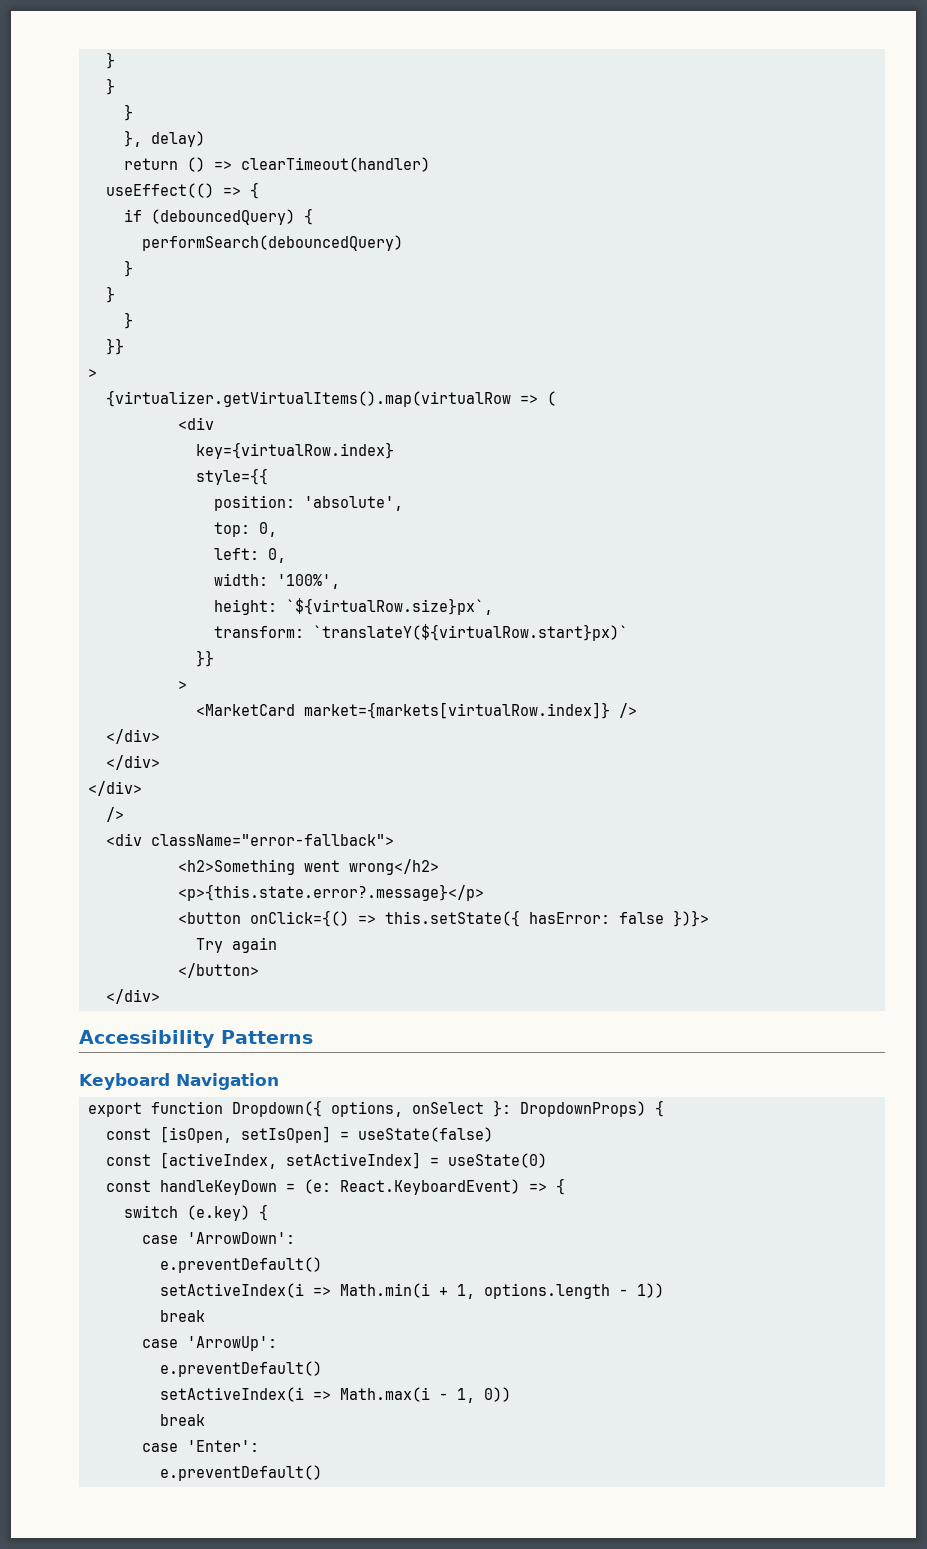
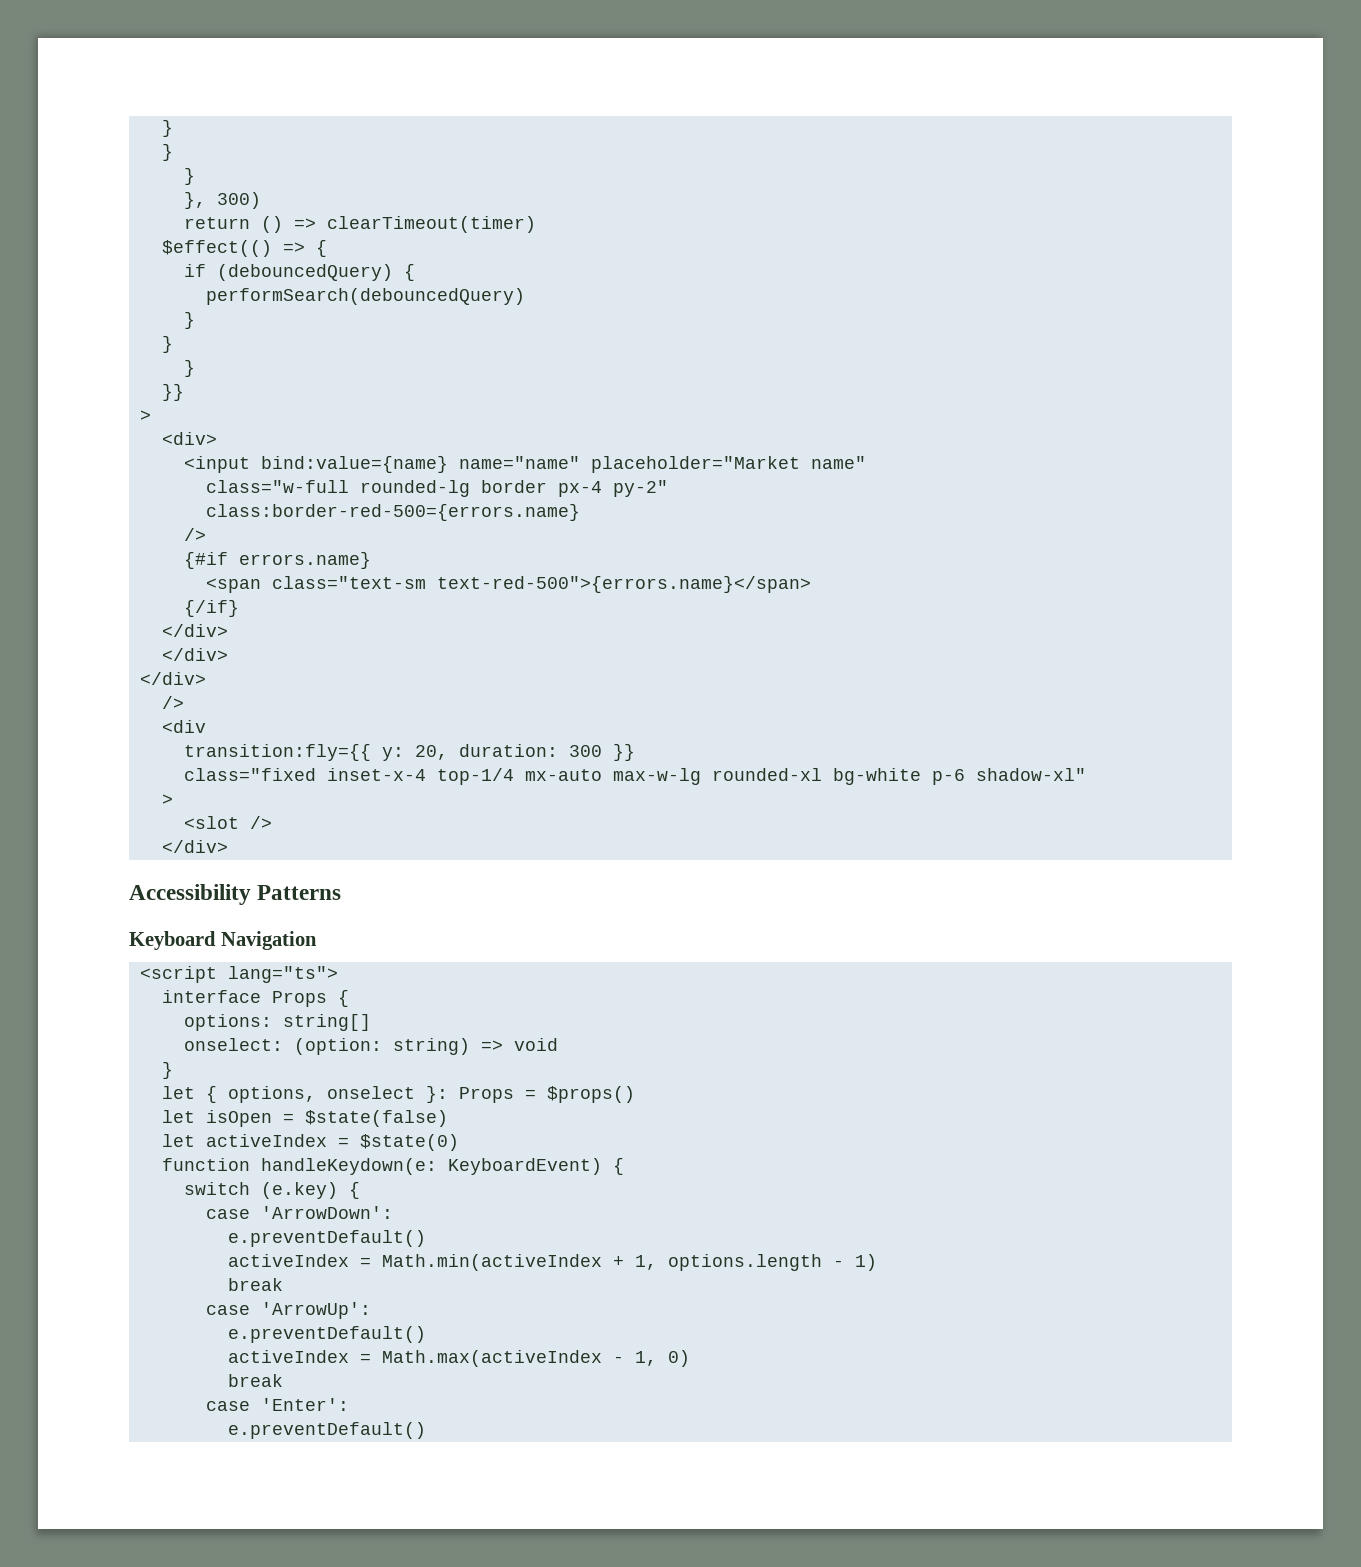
[151,131,205,147] delay) -> [217,192,262,209] 300)
[241,157,430,172] [106,183,214,198] clearTimeout(handler) // useEffect(() -> [327,216,537,233] [162,240,273,257] clearTimeout(timer) // $effect(()
[106,390,556,407] [178,417,214,430] [196,442,394,459] [196,468,268,485] [214,495,403,511] [214,522,277,537] [214,548,286,563] [214,573,340,589] [214,598,493,615] [214,624,628,641] [196,650,214,667] [178,681,187,690] [196,702,637,719] {virtualizer.getVirtualItems().map(virtualRow => ( // <div // key={virtualRow.index} // style={{ // position: 'absolute', // top: 0, // left: 0, // width: '100%', // height: `${virtualRow.size}px`, // transform: `translateY(${virtualRow.start}px)` // }} // > // <MarketCard market={markets[virtualRow.index]} /> -> [162,432,218,445] [184,456,867,473] [206,480,669,497] [206,504,581,521] [184,528,207,541] [184,552,372,569] [206,576,812,593] [184,600,240,617] <div> // <input bind:value={name} name="name" placeholder="Market name" // class="w-full rounded-lg border px-4 py-2" // class:border-red-500={errors.name} // /> // {#if errors.name} // <span class="text-sm text-red-500">{errors.name}</span> // {/if}
[151,834,394,846] [178,859,439,875] [178,884,484,901] [178,910,709,927] [196,937,277,953] [178,963,259,978] className="error-fallback"> // <h2>Something went wrong</h2> // <p>{this.state.error?.message}</p> // <button onClick={() => this.setState({ hasError: false })}> // Try again // </button> -> [184,744,636,761] [184,768,1087,785] [162,794,174,805] [184,816,273,829] // transition:fly={{ y: 20, duration: 300 }} // class="fixed inset-x-4 top-1/4 mx-auto max-w-lg rounded-xl bg-white p-6 shadow-xl" // > // <slot />
[88,1100,664,1117] [106,1126,493,1143] [106,1152,547,1169] [106,1179,547,1195] export function Dropdown({ options, onSelect }: DropdownProps) { // const [isOpen, setIsOpen] = useState(false) // const [activeIndex, setActiveIndex] = useState(0) // const handleKeyDown = (e: React.KeyboardEvent) => -> [140,966,339,983] [162,990,350,1007] [184,1014,372,1031] [184,1038,559,1055] [162,1062,174,1079] [162,1086,636,1103] [162,1110,449,1127] [162,1134,460,1151] [162,1158,603,1175] <script lang="ts"> // interface Props { // options: string[] // onselect: (option: string) => void // } // let { options, onselect }: Props = $props() // let isOpen = $state(false) // let activeIndex = $state(0) // function handleKeydown(e: KeyboardEvent)
[160,1283,430,1298] setActiveIndex(i => Math.min(i -> [228,1254,603,1271] activeIndex = Math.min(activeIndex
[637,1283,664,1298] 1)) -> [855,1254,878,1271] 1)
[160,1387,430,1402] setActiveIndex(i => Math.max(i -> [228,1350,603,1367] activeIndex = Math.max(activeIndex
[484,1387,511,1402] 0)) -> [668,1350,691,1367] 0)

